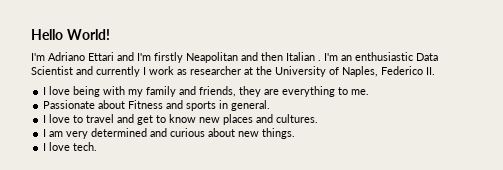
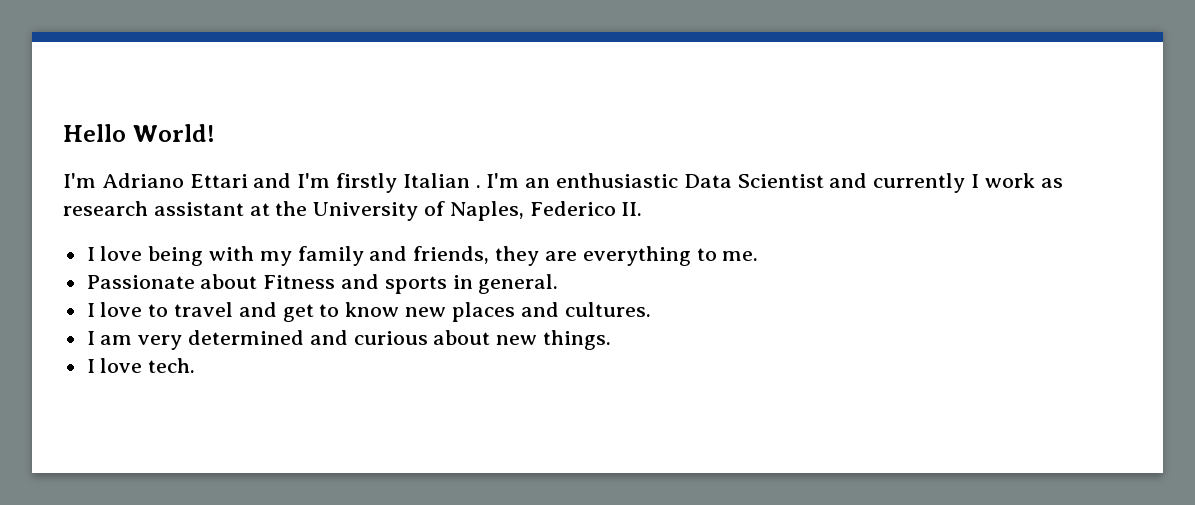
[186,52,283,63] Neapolitan and then -> (398, 183) none
[190,66,241,75] researcher -> [63,201,244,216] research assistant

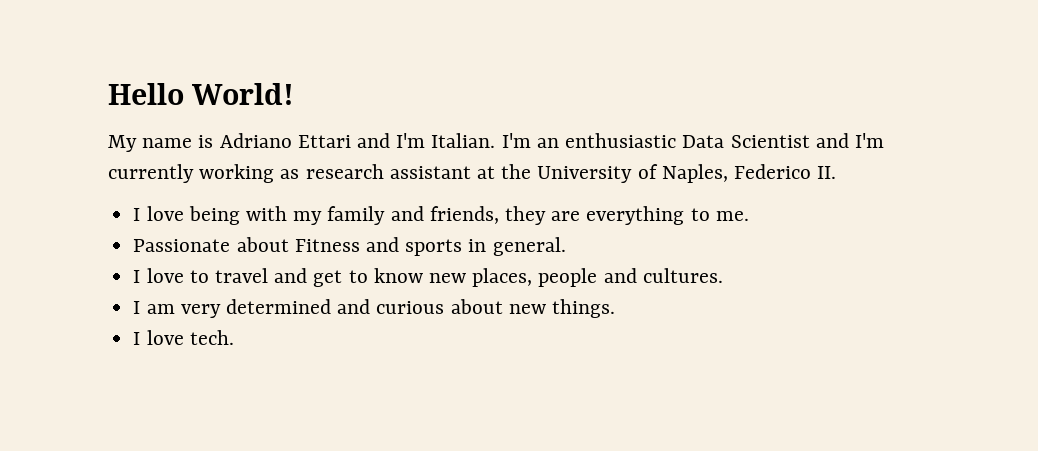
[63,173,96,188] I'm -> [108,135,214,152] My name is
[336,173,481,193] firstly Italian . -> [431,133,496,148] Italian.
[873,173,1035,193] currently I work -> [854,133,884,148] [108,164,275,183] I'm currently working
[451,302,515,322] places -> [472,268,598,287] places, people

